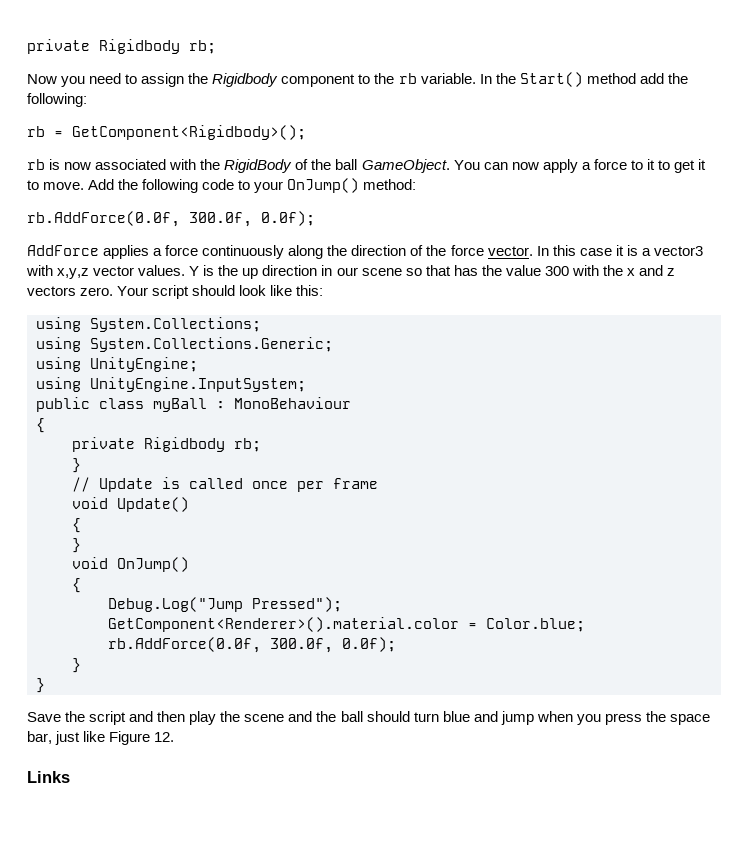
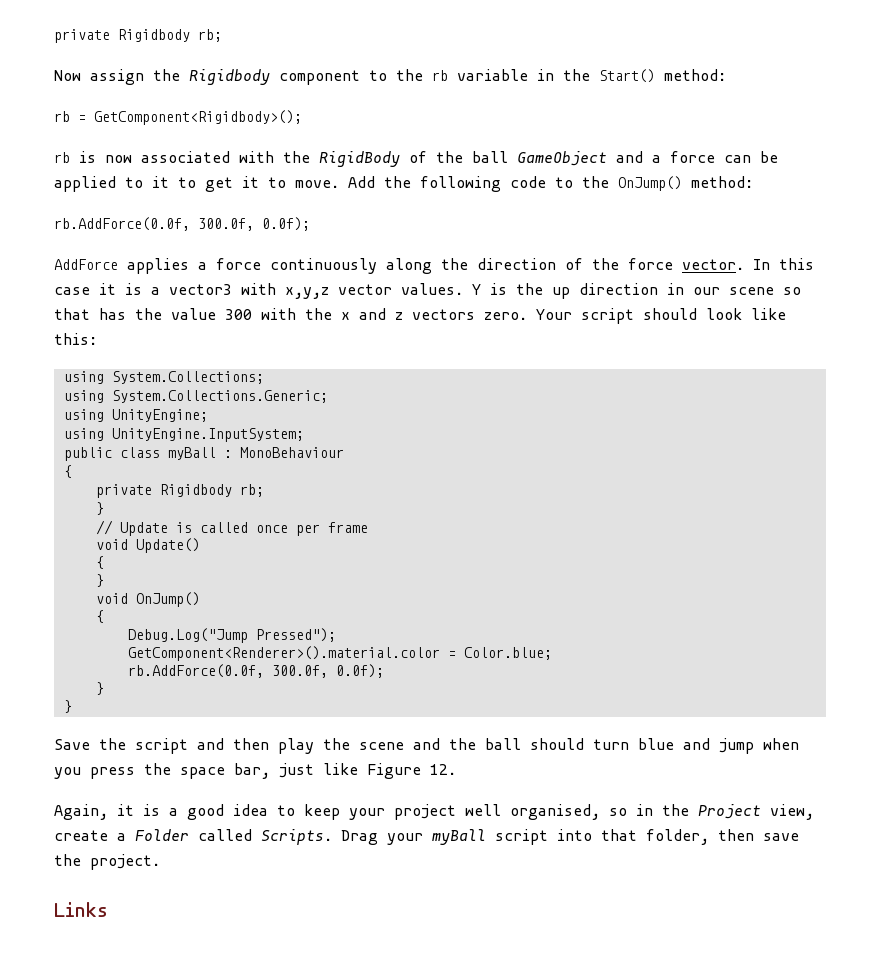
[61,73,138,87] you need to -> (81, 75) none
[420,72,688,87] [27,93,87,107] variable. In the Start() method add the following: -> [457,69,726,83] variable in the Start() method:
[361,159,627,173] GameObject. You can now apply a force -> [517,151,778,166] [54,176,116,192] GameObject and a force can be applied
[254,181,284,193] your -> [582,176,609,188] the
(175, 737) none -> [54,804,814,820] [54,829,799,845] [54,854,160,870] // Again, it is a good idea to keep your project well organised, so in the Project view, create a Folder called Scripts. Drag your myBall script into that folder, then save the project.

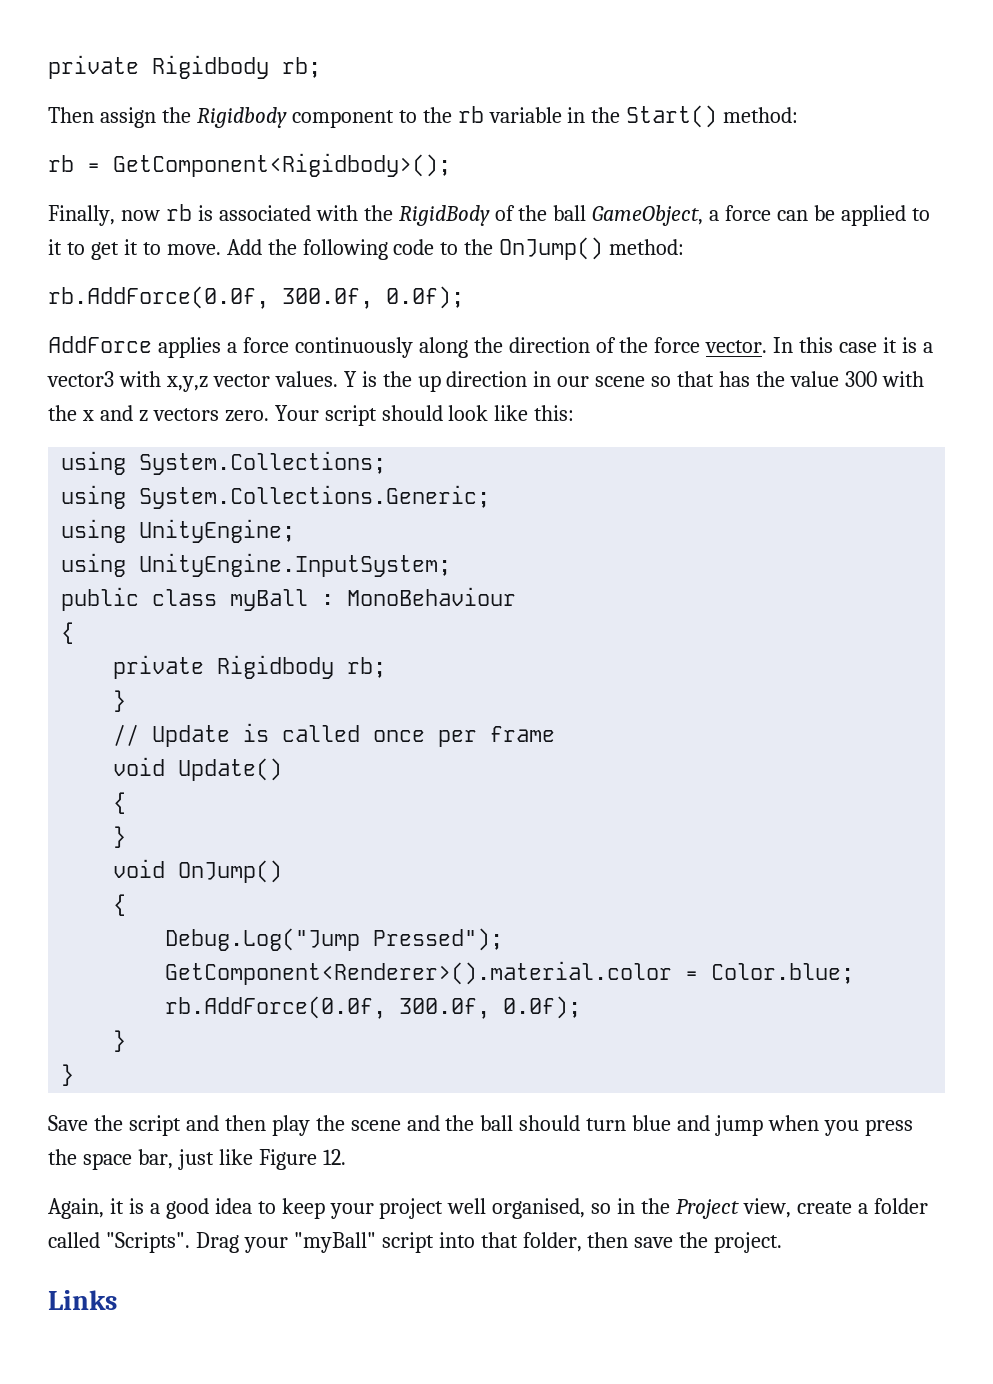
[54,29,222,43] [54,70,81,81] private Rigidbody rb; // Now -> [48,55,321,79] [48,107,94,123] private Rigidbody rb; // Then
(302, 117) none -> [48,205,160,226] Finally, now
[105,155,132,163] now -> (213, 213) none
[517,151,643,166] GameObject and -> [592,205,704,226] GameObject,
[135,829,332,845] Folder called Scripts. -> [873,1198,928,1214] [48,1232,190,1253] folder called "Scripts".
[432,829,486,845] myBall -> [293,1232,376,1253] "myBall"

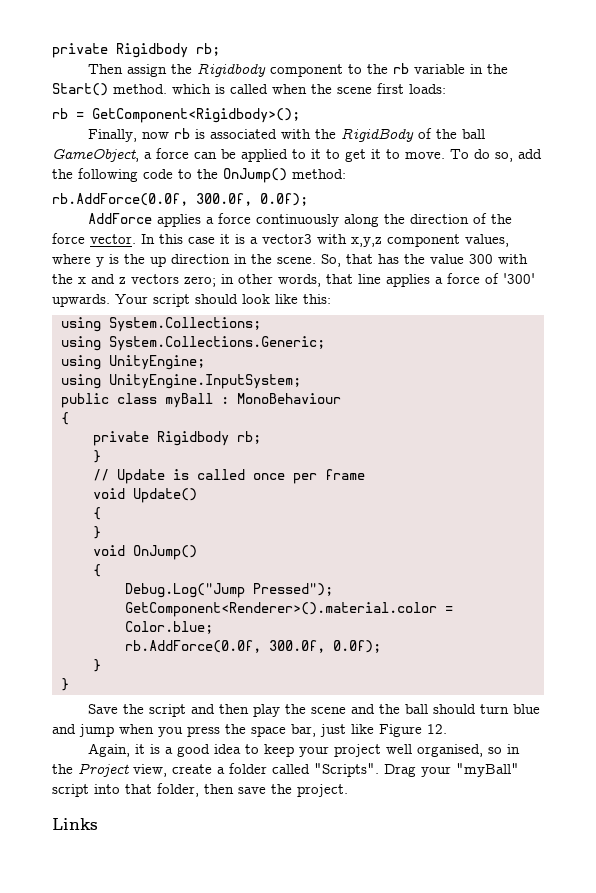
[723,107,799,123] method: -> [113,83,446,94] method. which is called when the scene first loads:
[226,239,262,255] Add -> [450,149,542,162] To do so, add
[212,371,357,387] vector values. Y -> [387,234,509,247] [52,254,104,267] component values, where y
[557,376,672,387] our scene so -> [251,254,341,267] the scene. So,
[224,410,269,422] zero. -> [184,273,535,287] [52,294,110,307] zero; in other words, that line applies a force of '300' upwards.

